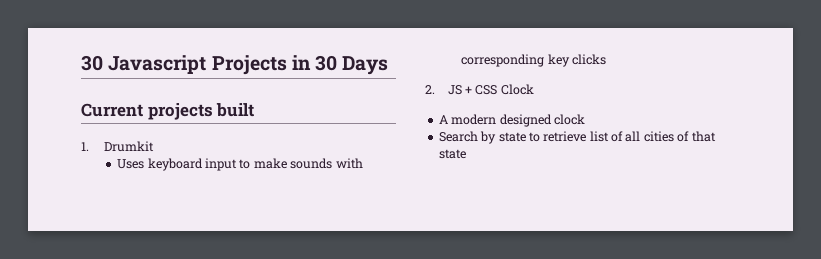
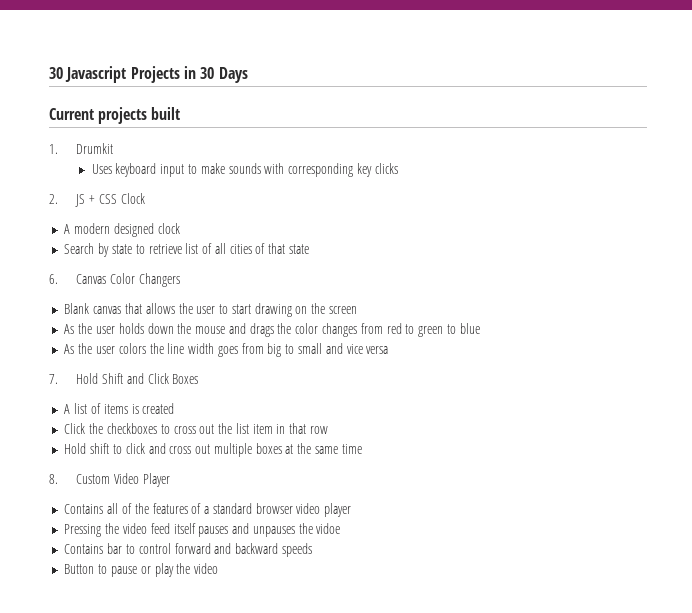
(466, 154) none -> [49,273,180,287] [64,303,357,317] [64,323,480,337] [64,343,389,357] [49,373,199,384] [64,403,175,414] [64,423,328,434] [64,443,362,457] [49,473,170,487] [64,503,352,517] [64,523,341,537] [64,543,312,557] [64,563,219,577] // 6. Canvas Color Changers // Blank canvas that allows the user to start drawing on the screen // As the user holds down the mouse and drags the color changes from red to green to blue // As the user colors the line width goes from big to small and vice versa // 7. Hold Shift and Click Boxes // A list of items is created // Click the checkboxes to cross out the list item in that row // Hold shift to click and cross out multiple boxes at the same time // 8. Custom Video Player // Contains all of the features of a standard browser video player // Pressing the video feed itself pauses and unpauses the vidoe // Contains bar to control forward and backward speeds // Button to pause or play the video

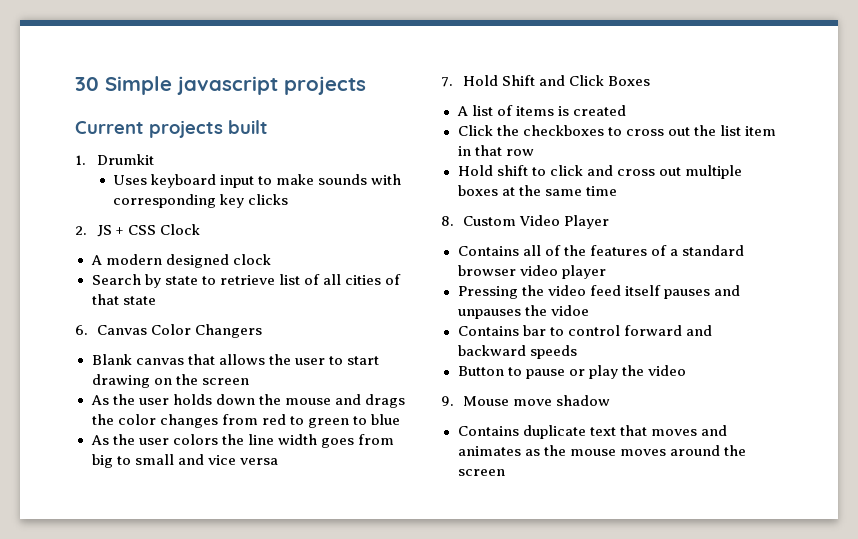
[49,66,248,83] 30 Javascript Projects in 30 Days -> [75,76,366,95] 30 Simple javascript projects
(219, 568) none -> [441,395,610,406] [457,425,727,439] [457,445,746,456] [457,469,505,476] // 9. Mouse move shadow // Contains duplicate text that moves and animates as the mouse moves around the screen

